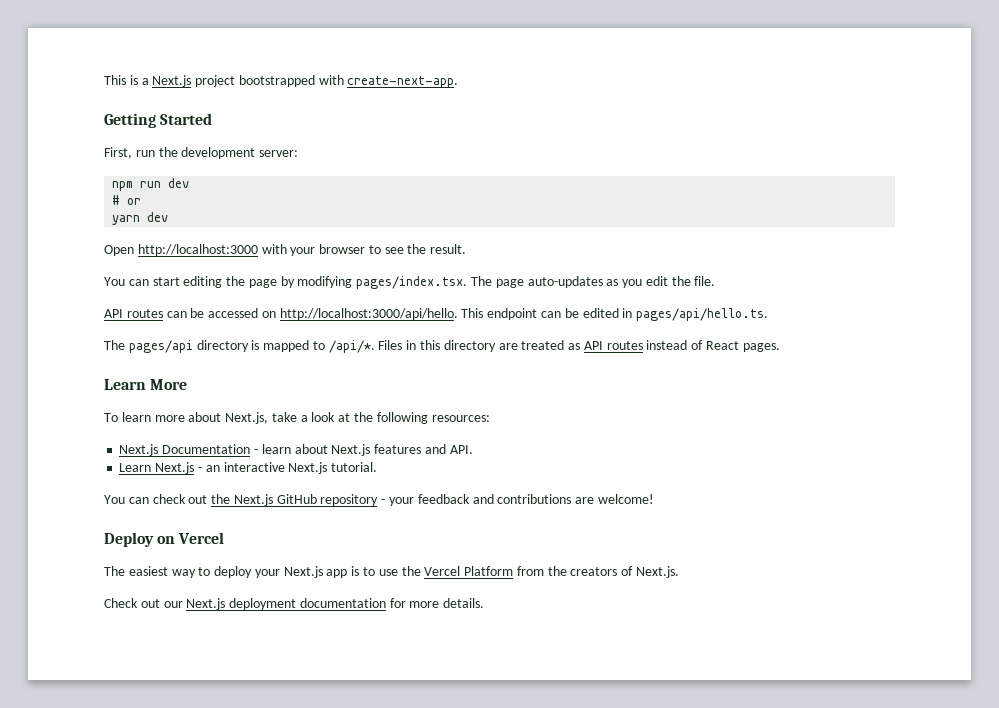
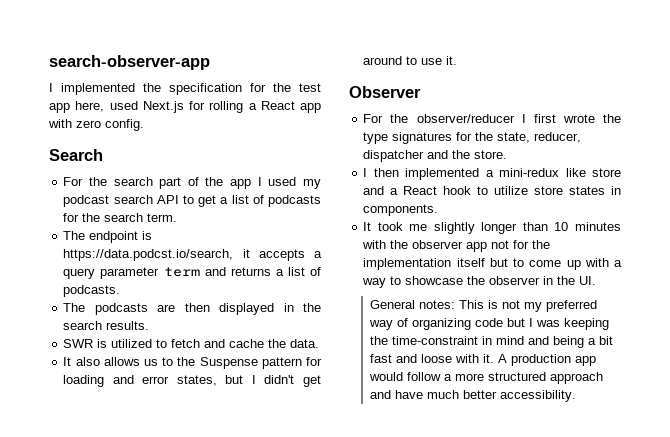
[104,75,459,88] [104,113,213,128] [104,147,299,159] [112,178,190,191] [112,195,142,205] [112,212,169,225] [104,244,467,256] [104,276,716,289] [104,308,769,321] [104,340,780,353] [104,379,188,390] [104,412,490,424] [119,444,473,456] [119,462,378,474] [104,494,654,506] [104,532,225,547] [104,566,680,578] [104,598,485,610] This is a Next.js project bootstrapped with create-next-app. // Getting Started // First, run the development server: // npm run dev // # or // yarn dev // Open http://localhost:3000 with your browser to see the result. // You can start editing the page by modifying pages/index.tsx. The page auto-updates as you edit the file. // API routes can be accessed on http://localhost:3000/api/hello. This endpoint can be edited in pages/api/hello.ts. // The pages/api directory is mapped to /api/*. Files in this directory are treated as API routes instead of React pages. // Learn More // To learn more about Next.js, take a look at the following resources: // Next.js Documentation - learn about Next.js features and API. // Learn Next.js - an interactive Next.js tutorial. // You can check out the Next.js GitHub repository - your feedback and contributions are welcome! // Deploy on Vercel // The easiest way to deploy your Next.js app is to use the Vercel Platform from the creators of Next.js. // Check out our Next.js deployment documentation for more details. -> [49,55,210,70] [49,83,321,95] [49,101,321,113] [48,119,144,131] [49,149,103,161] [63,177,321,189] [63,195,321,207] [63,213,178,222] [63,231,153,243] [63,249,322,261] [63,267,321,279] [63,285,121,297] [63,303,321,315] [63,321,150,330] [63,339,320,348] [63,357,322,369] [63,375,321,387] [363,56,458,65] [349,86,421,98] [363,114,621,123] [363,132,582,144] [363,150,508,162] [363,168,621,180] [363,186,621,195] [363,204,439,216] [363,222,621,234] [362,240,551,252] [363,258,622,270] [362,276,597,288] [370,300,598,312] [369,318,610,330] [370,336,614,348] [370,354,597,366] [369,372,604,384] [370,390,577,402] search-observer-app // I implemented the specification for the test app here, used Next.js for rolling a React app with zero config. // Search // For the search part of the app I used my podcast search API to get a list of podcasts for the search term. // The endpoint is https://data.podcst.io/search, it accepts a query parameter term and returns a list of podcasts. // The podcasts are then displayed in the search results. // SWR is utilized to fetch and cache the data. // It also allows us to the Suspense pattern for loading and error states, but I didn't get around to use it. // Observer // For the observer/reducer I first wrote the type signatures for the state, reducer, dispatcher and the store. // I then implemented a mini-redux like store and a React hook to utilize store states in components. // It took me slightly longer than 10 minutes with the observer app not for the implementation itself but to come up with a way to showcase the observer in the UI. // General notes: This is not my preferred way of organizing code but I was keeping the time-constraint in mind and being a bit fast and loose with it. A production app would follow a more structured approach and have much better accessibility.

